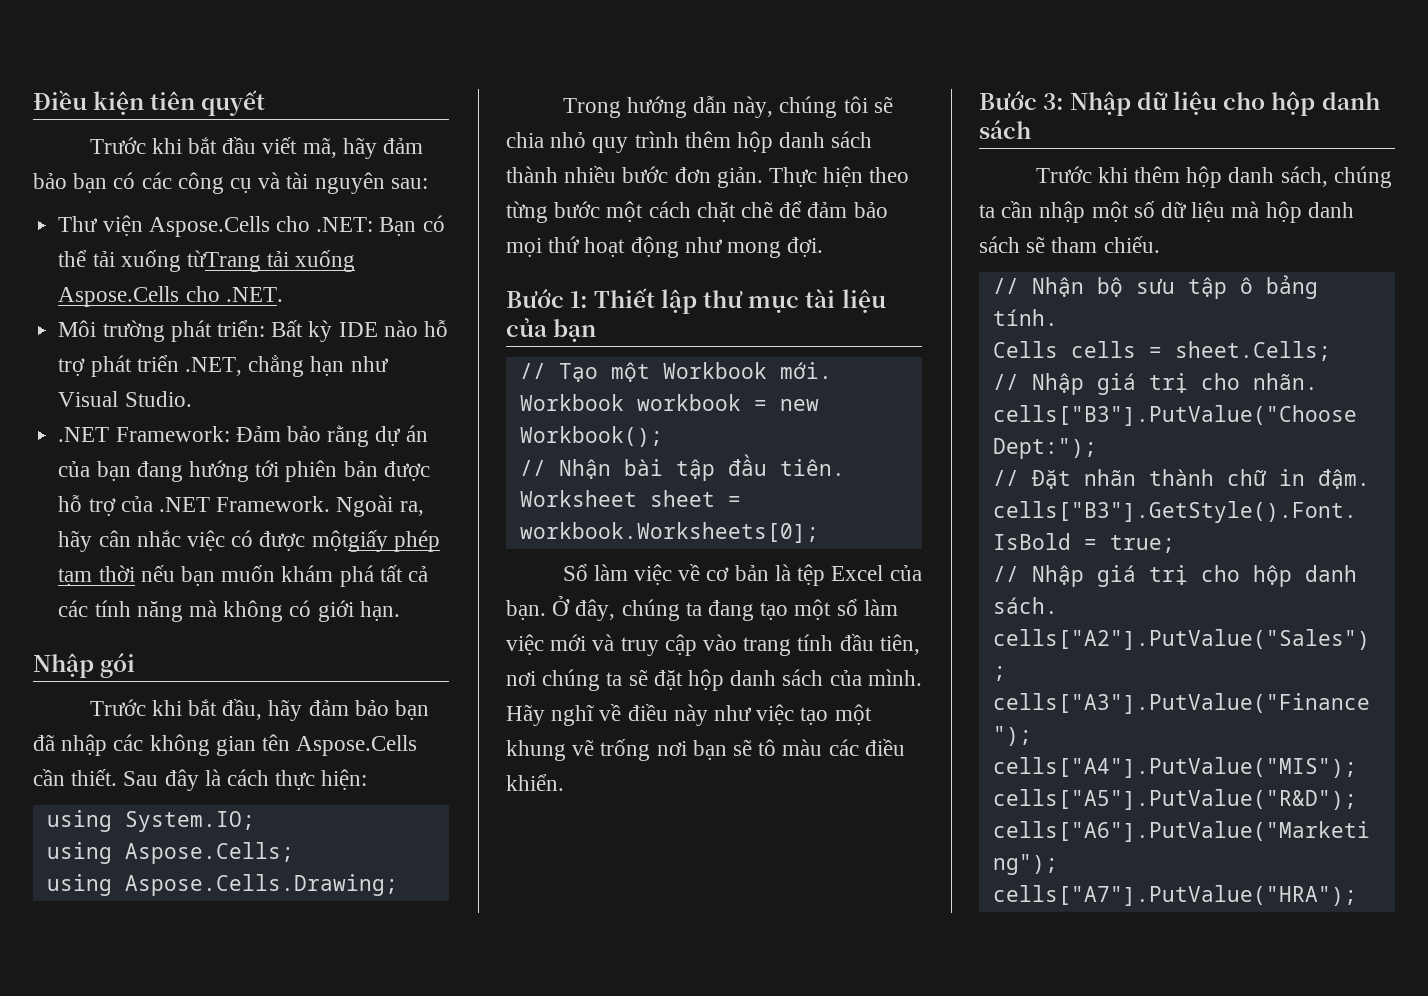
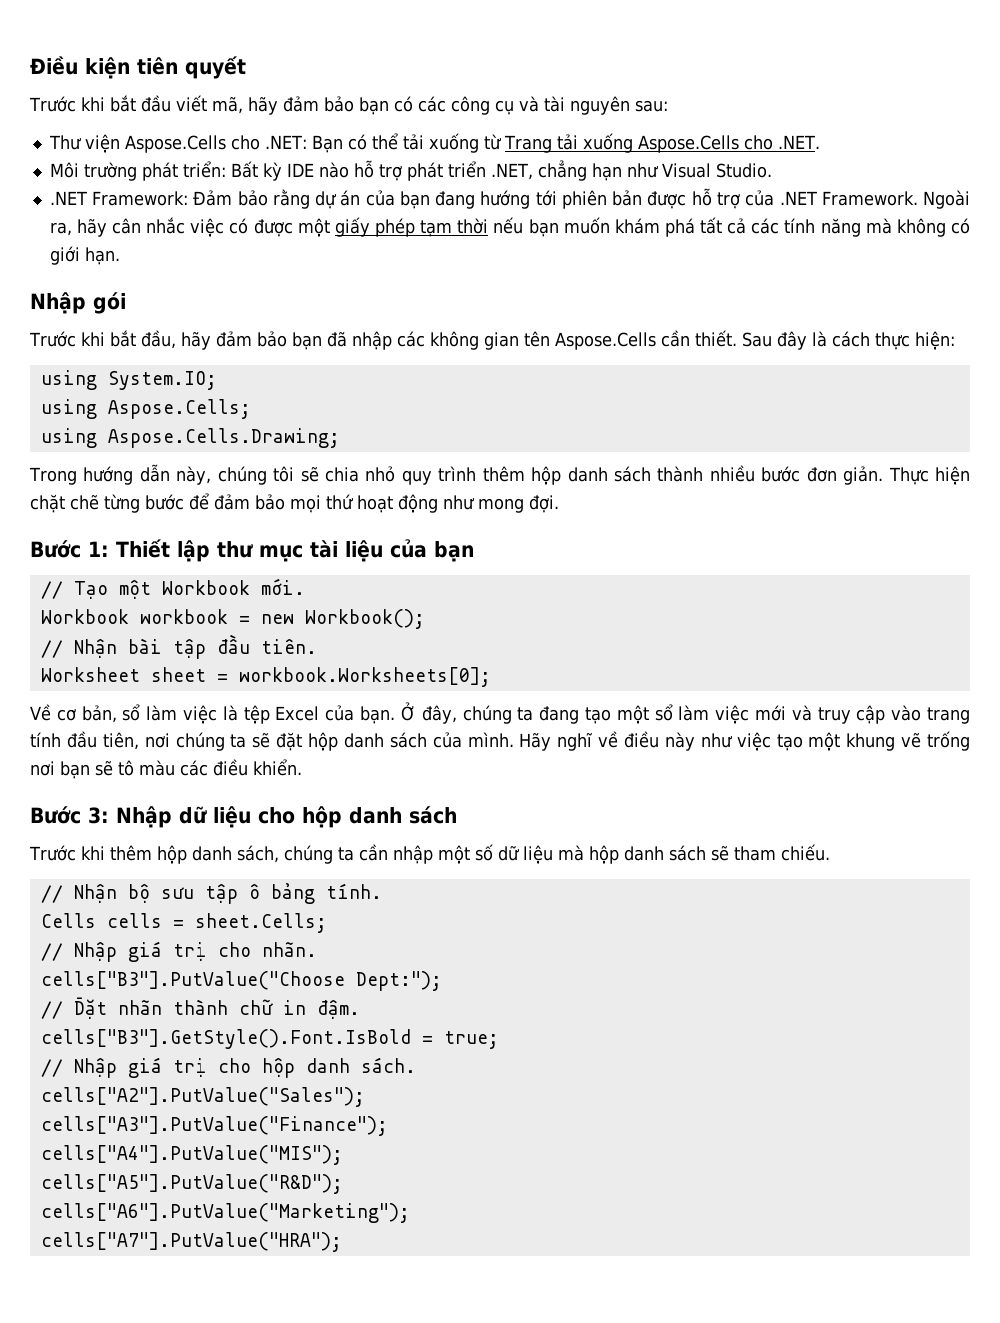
[186,250,261,272] từTrang -> [483,134,552,153] từ Trang
[311,530,388,552] mộtgiấy -> [297,217,370,237] một giấy
[869,167,910,183] [506,201,774,223] theo từng bước một cách chặt chẽ -> [30,494,184,513] chặt chẽ từng bước
[562,564,769,585] Sổ làm việc về cơ bản -> [30,704,218,724] Về cơ bản, sổ làm việc

